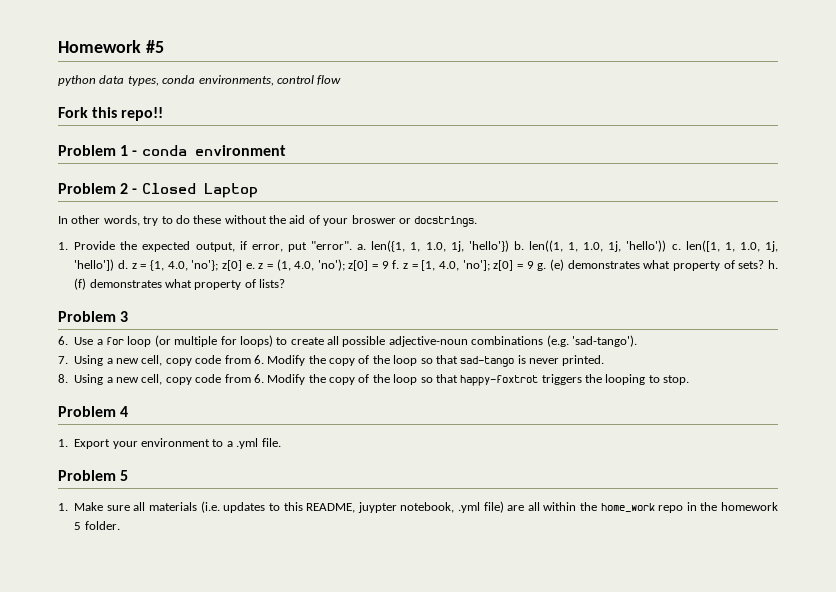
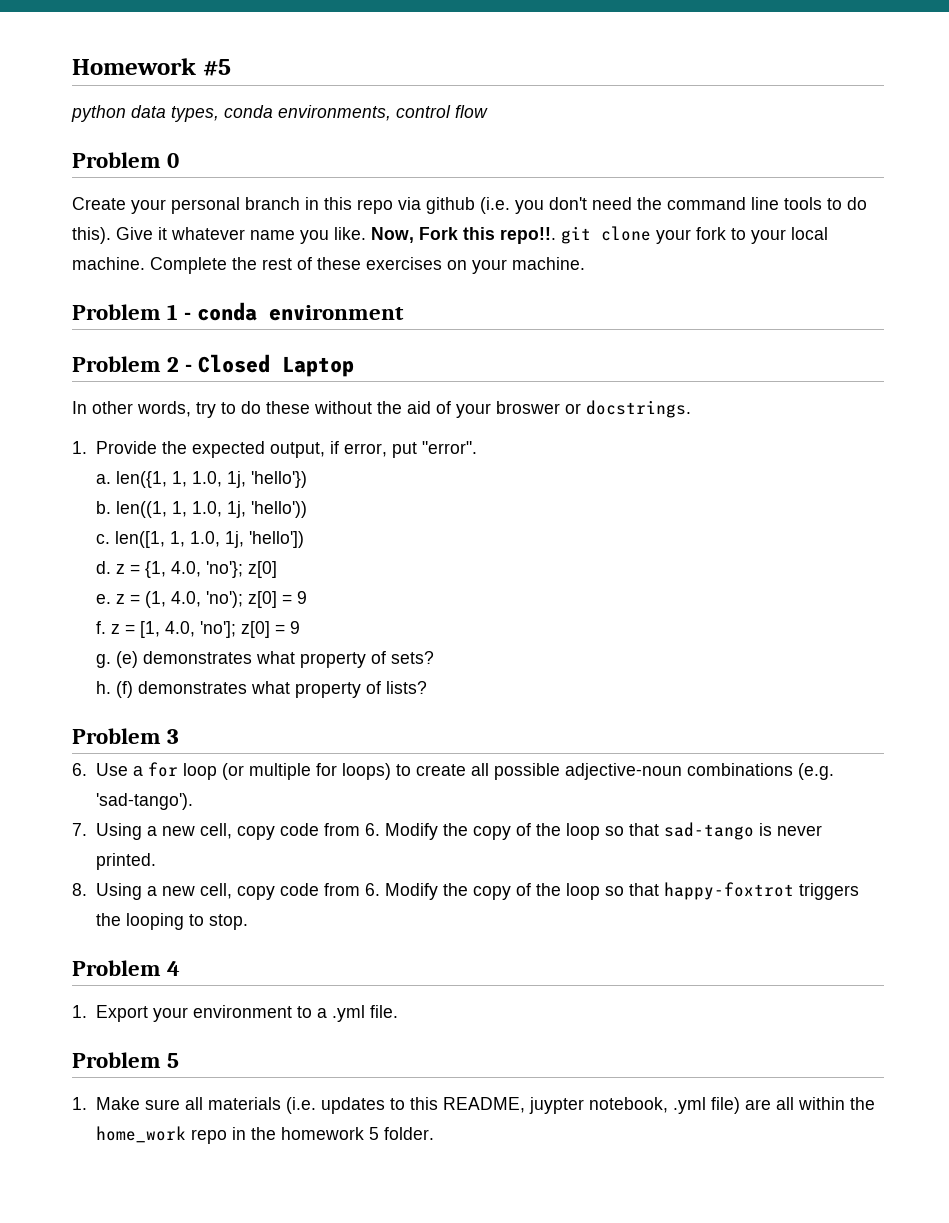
[58,107,164,121] Fork this repo!! -> [72,152,180,168] [72,197,867,214] [72,226,828,244] [72,257,585,274] Problem 0 // Create your personal branch in this repo via github (i.e. you don't need the command line tools to do this). Give it whatever name you like. Now, Fork this repo!!. git clone your fork to your local machine. Complete the rest of these exercises on your machine.
(353, 245) none -> (477, 447) //
(509, 246) none -> (307, 479) //
(667, 246) none -> (307, 509) //
(115, 265) none -> (304, 539) //
(242, 265) none -> (277, 569) //
(389, 265) none -> (307, 597) //
(534, 265) none -> (300, 627) //
(765, 264) none -> (434, 657) //

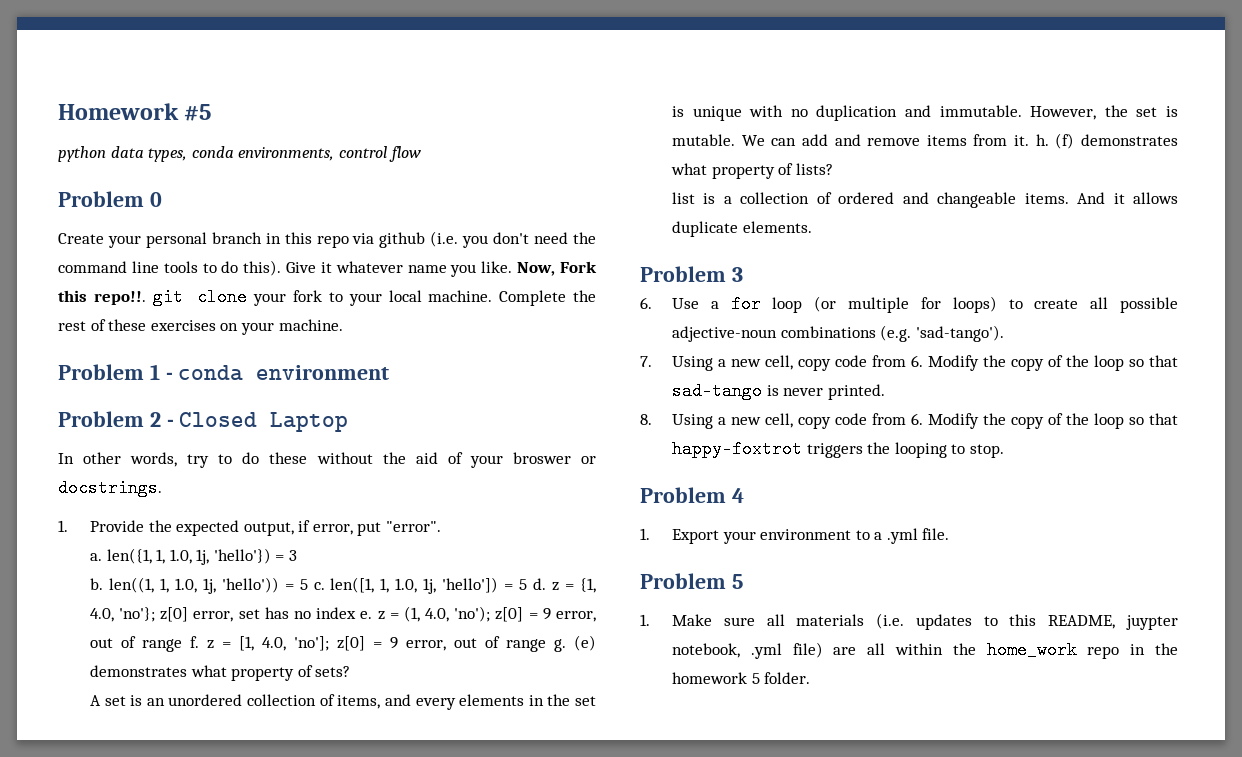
(307, 479) none -> [275,550,298,561] = 3
(307, 509) // -> [284,579,308,590] = 5
(304, 539) // -> [504,579,528,590] = 5
(277, 569) // -> [193,607,357,622] error, set has no index
(307, 597) // -> [556,611,597,622] [89,636,182,652] error, out of range
(300, 627) // -> [405,636,546,652] error, out of range
(434, 657) none -> [89,694,597,710] [671,105,1178,121] [671,134,1030,146] A set is an unordered collection of items, and every elements in the set is unique with no duplication and immutable. However, the set is mutable. We can add and remove items from it.
(427, 687) none -> [671,192,1178,208] [671,221,812,237] // list is a collection of ordered and changeable items. And it allows duplicate elements.

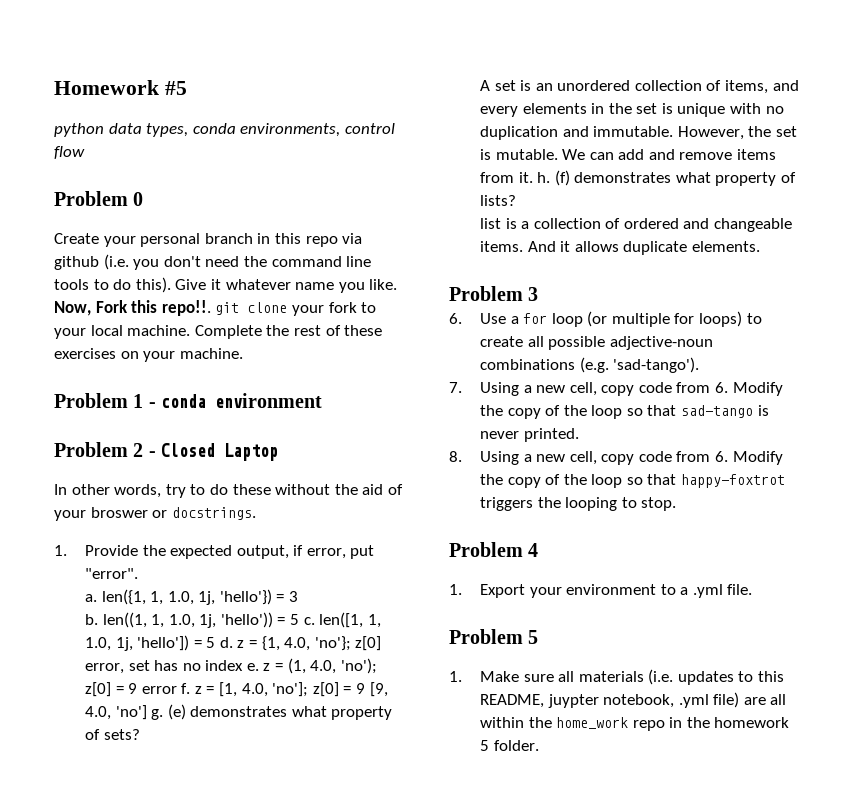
[556,611,597,622] [89,636,182,652] error, out of range -> [141,686,177,694] error
[405,636,546,652] error, out of range -> [369,682,388,697] [84,705,147,720] [9, 4.0, 'no']

